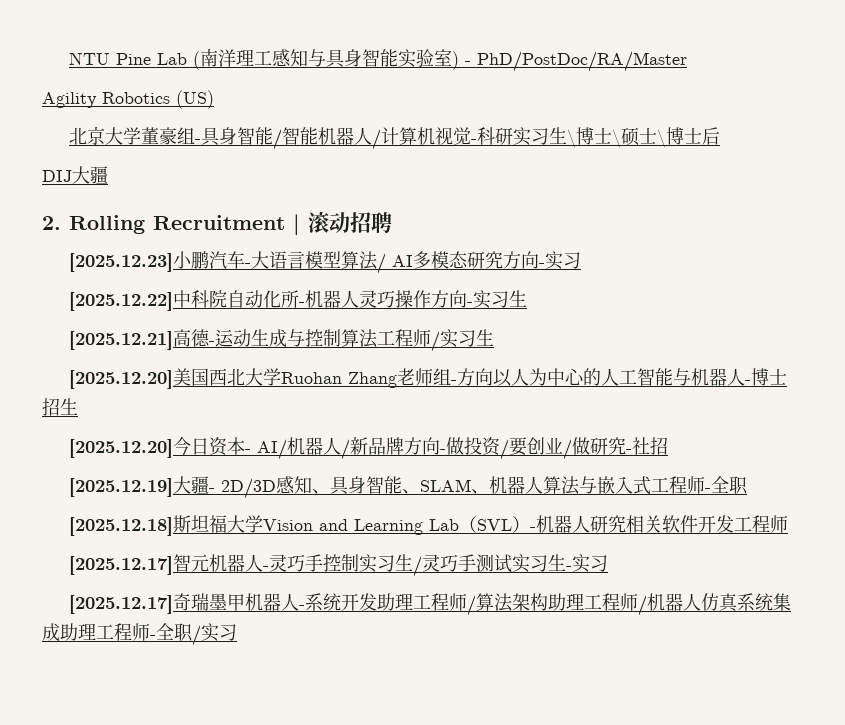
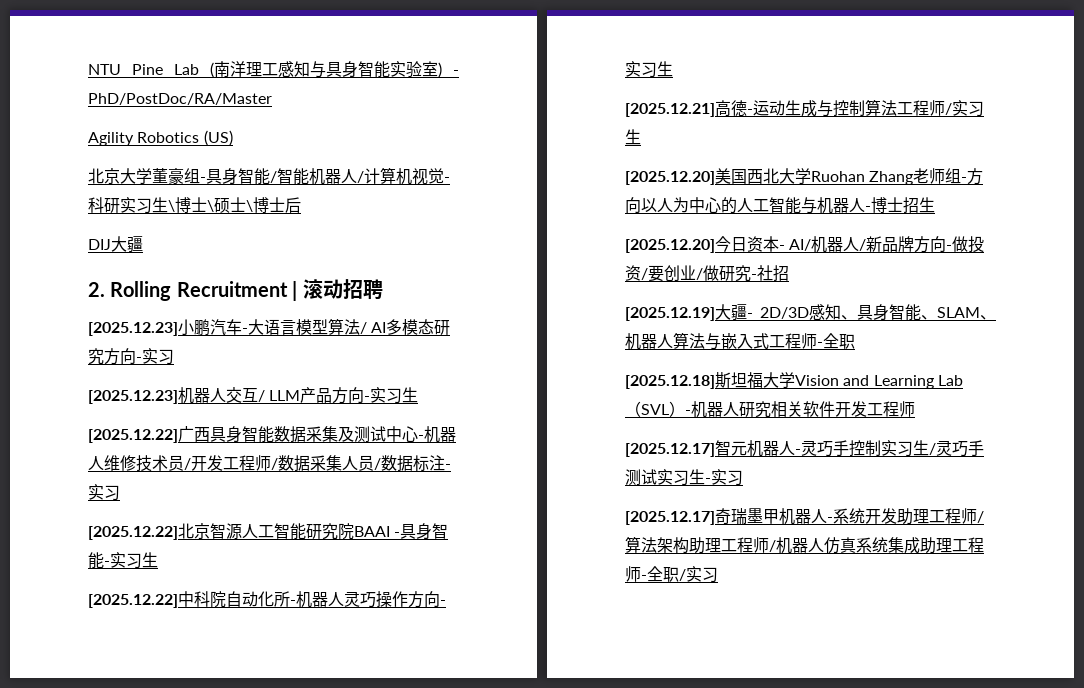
(582, 260) none -> [88,387,419,404] [88,426,456,443] [88,455,451,472] [88,484,120,501] [88,523,449,540] [88,552,158,569] // [2025.12.23]机器人交互/ LLM产品方向-实习生 // [2025.12.22]广西具身智能数据采集及测试中心-机器人维修技术员/开发工程师/数据采集人员/数据标注-实习 // [2025.12.22]北京智源人工智能研究院BAAI -具身智能-实习生

